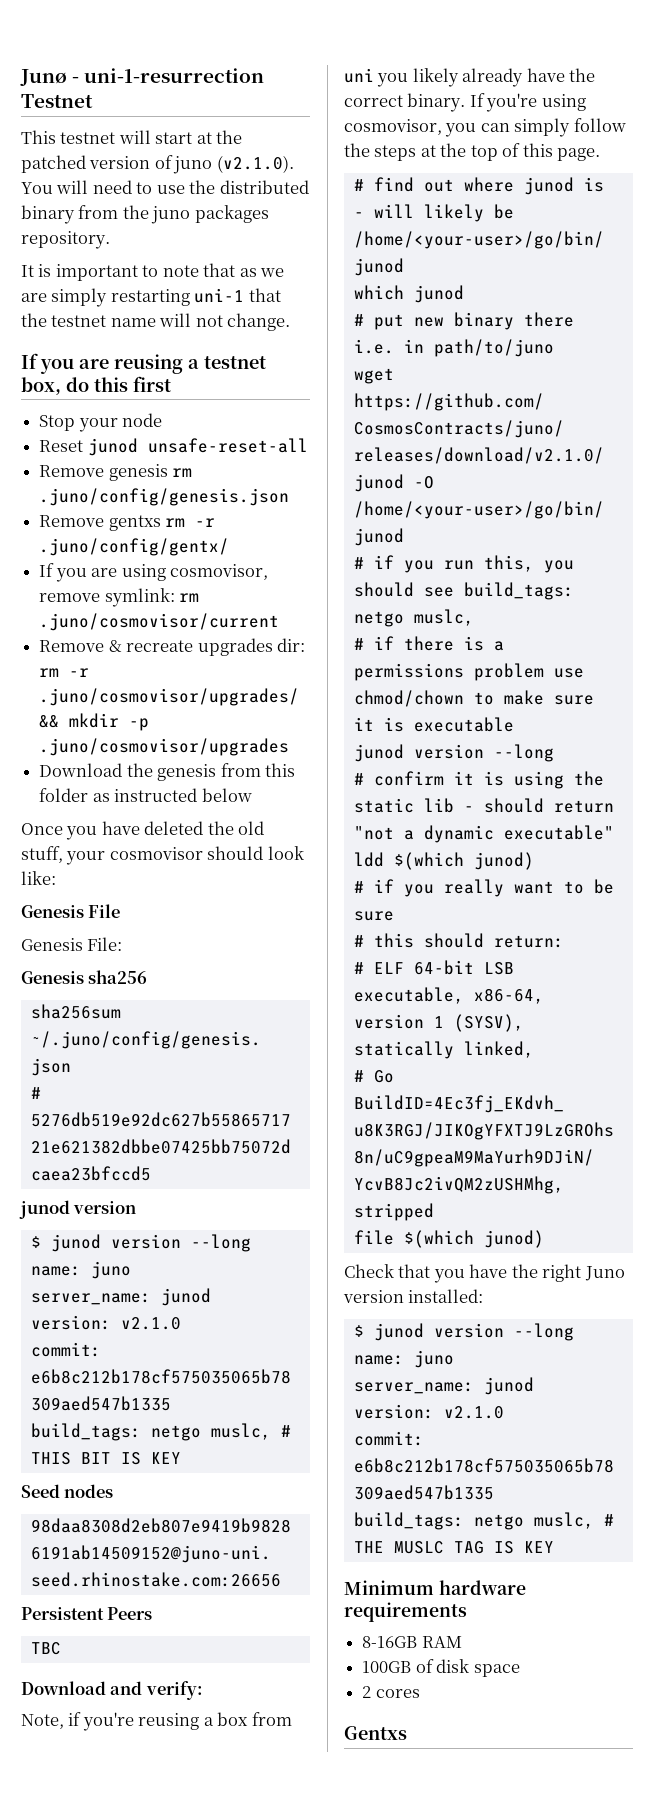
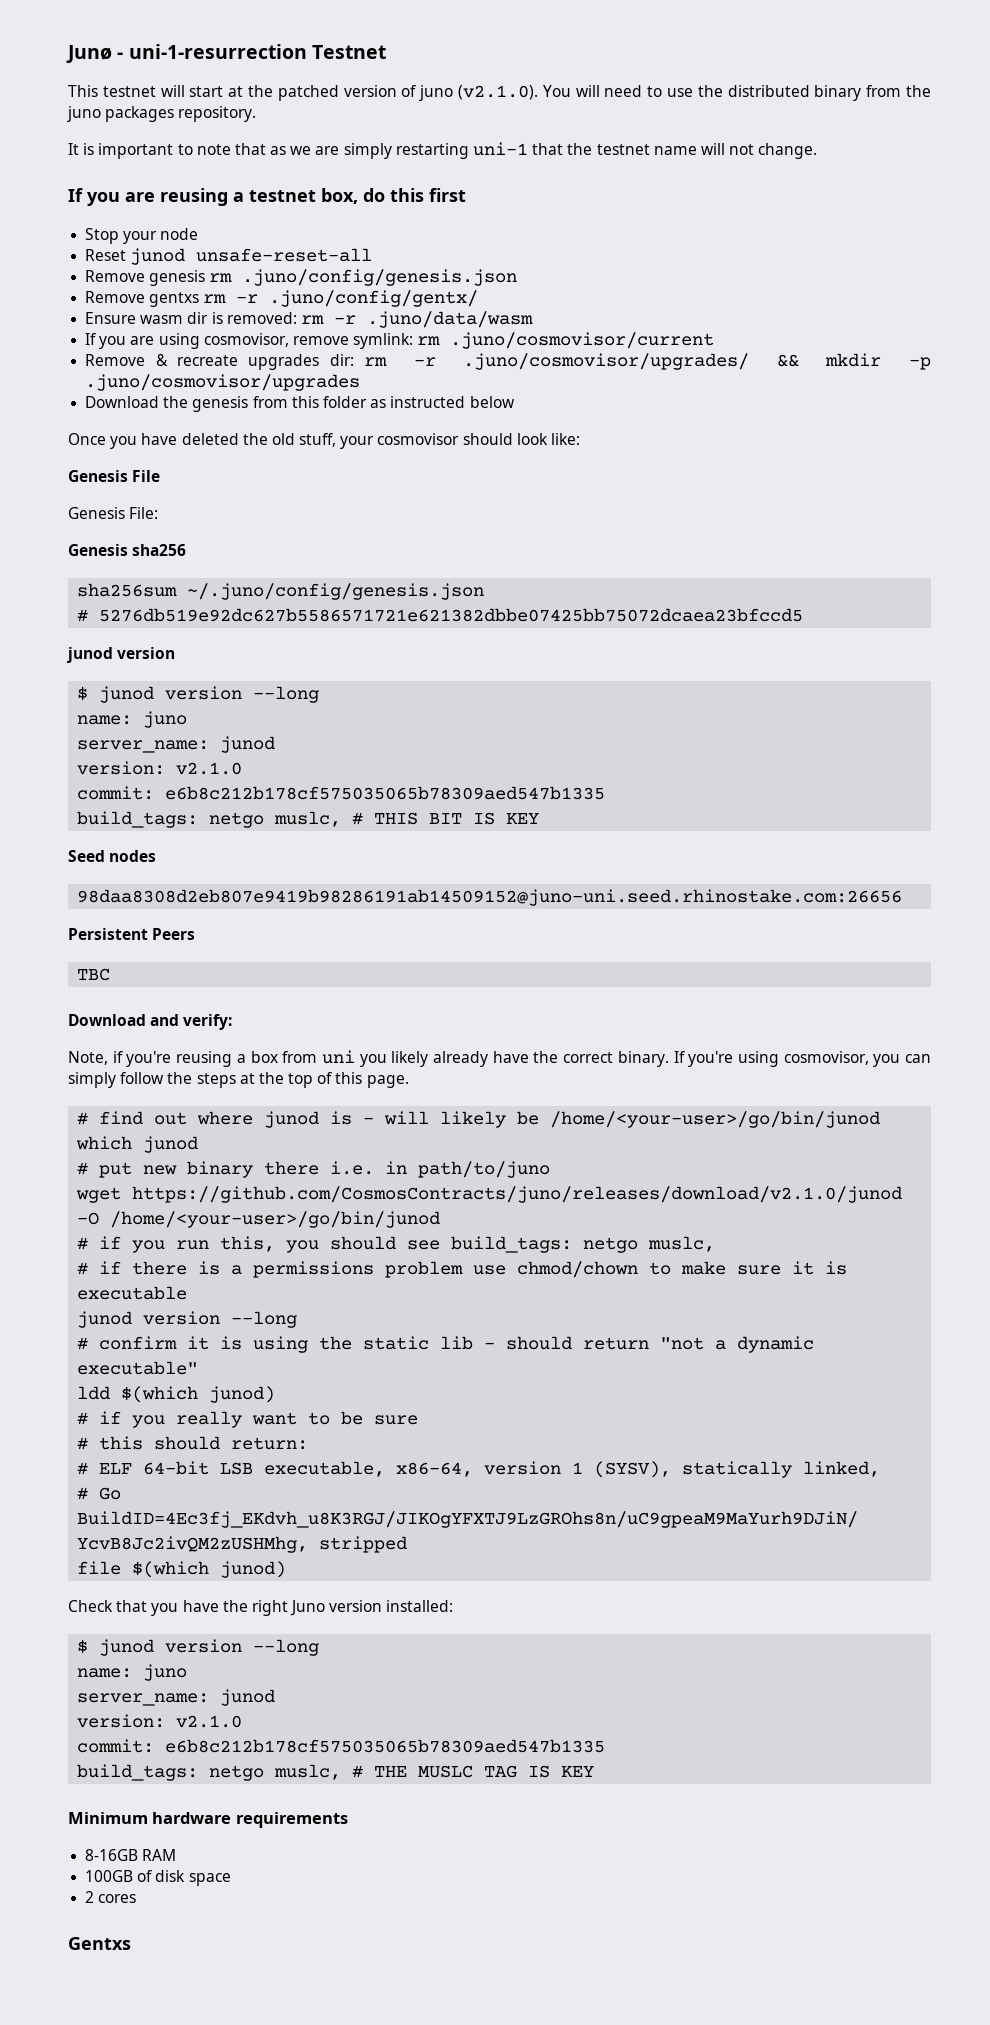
(230, 547) none -> [85,311,533,328] // Ensure wasm dir is removed: rm -r .juno/data/wasm

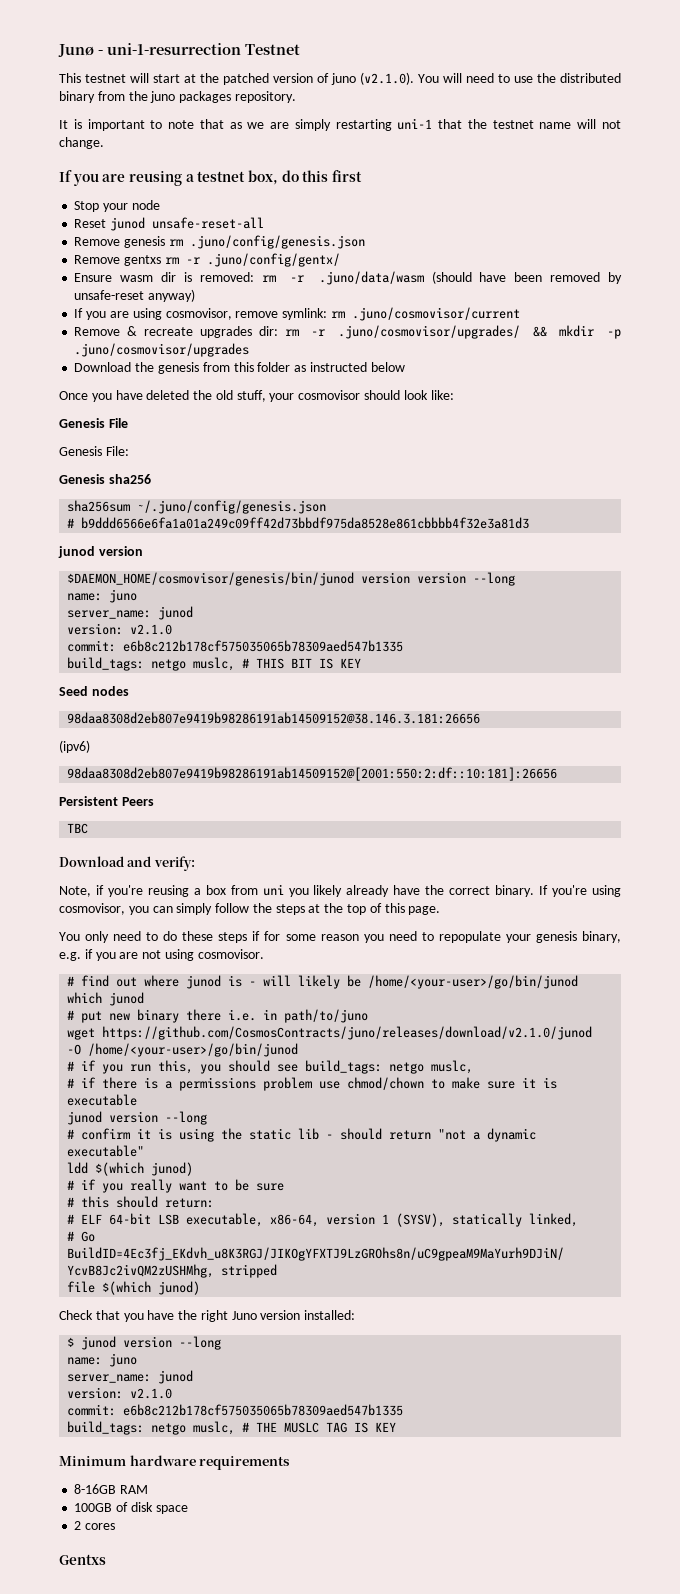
(533, 319) none -> [431,271,623,284] [74,289,196,302] (should have been removed by unsafe-reset anyway)
[99,608,804,622] 5276db519e92dc627b5586571721e621382dbbe07425bb75072dcaea23bfccd5 -> [81,517,530,529] b9ddd6566e6fa1a01a249c09ff42d73bbdf975da8528e861cbbbb4f32e3a81d3
[77,686,155,703] $ junod -> [67,572,411,586] $DAEMON_HOME/cosmovisor/genesis/bin/junod version
[77,889,903,906] 98daa8308d2eb807e9419b98286191ab14509152@juno-uni.seed.rhinostake.com:26656 -> [67,712,481,724] [59,740,90,753] [67,767,558,781] 98daa8308d2eb807e9419b98286191ab14509152@38.146.3.181:26656 // (ipv6) // 98daa8308d2eb807e9419b98286191ab14509152@[2001:550:2:df::10:181]:26656
(409, 1081) none -> [59,931,621,943] [59,949,264,961] // You only need to do these steps if for some reason you need to repopulate your genesis binary, e.g. if you are not using cosmovisor.

